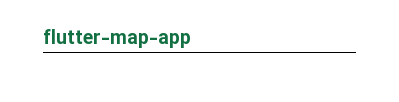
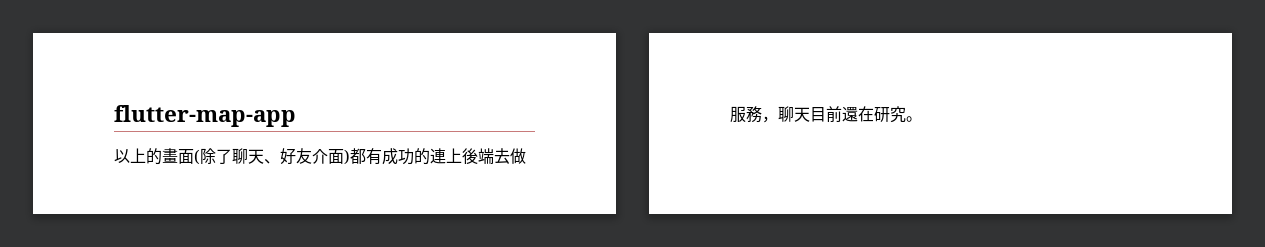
(191, 38) none -> [114,148,526,165] [730,106,922,123] // 以上的畫面(除了聊天、好友介面)都有成功的連上後端去做服務，聊天目前還在研究。

